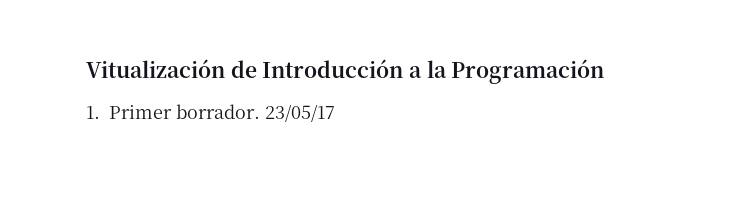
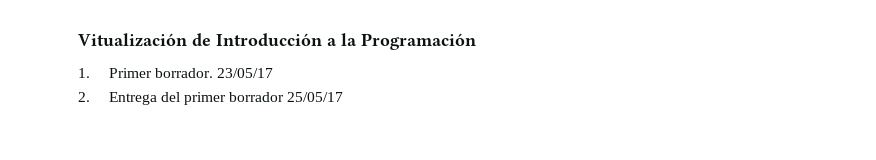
(335, 113) none -> [78,92,344,105] // 2. Entrega del primer borrador 25/05/17

